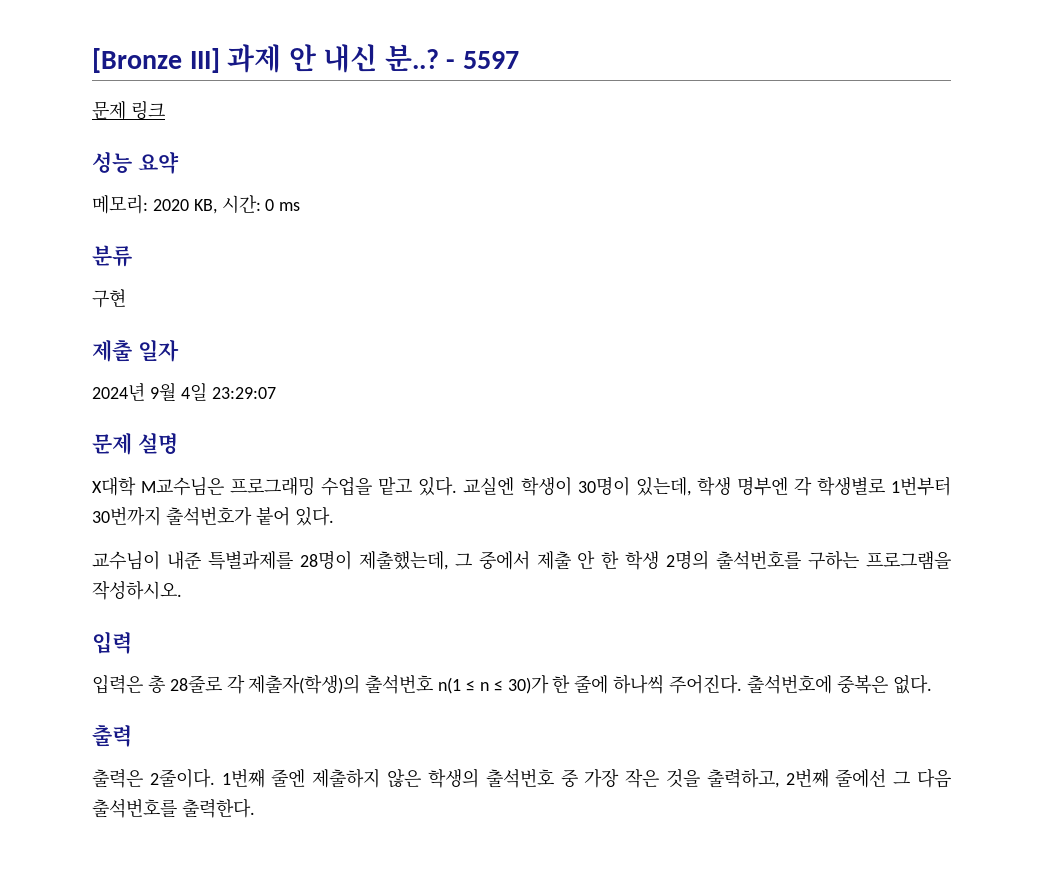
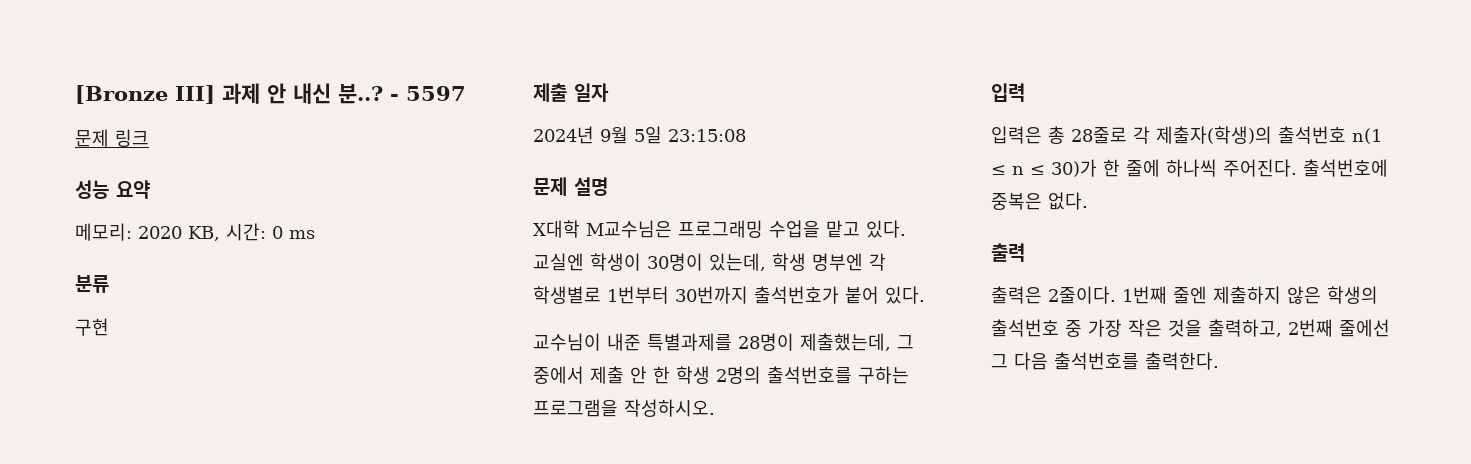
[180,383,276,401] 4일 23:29:07 -> [634,126,746,144] 5일 23:15:08

